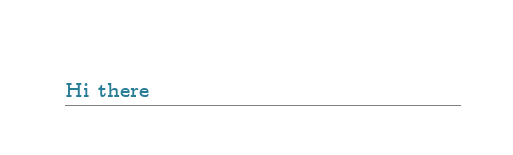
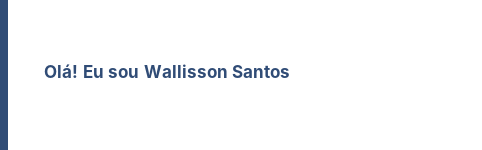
[65,83,149,97] Hi there -> [44,64,291,78] Olá! Eu sou Wallisson Santos

